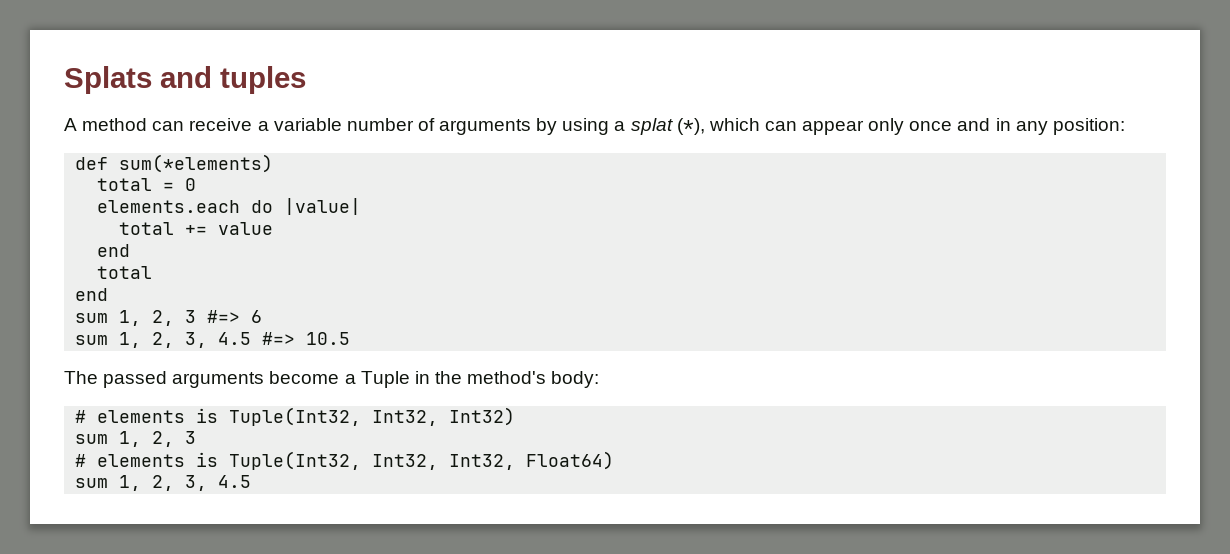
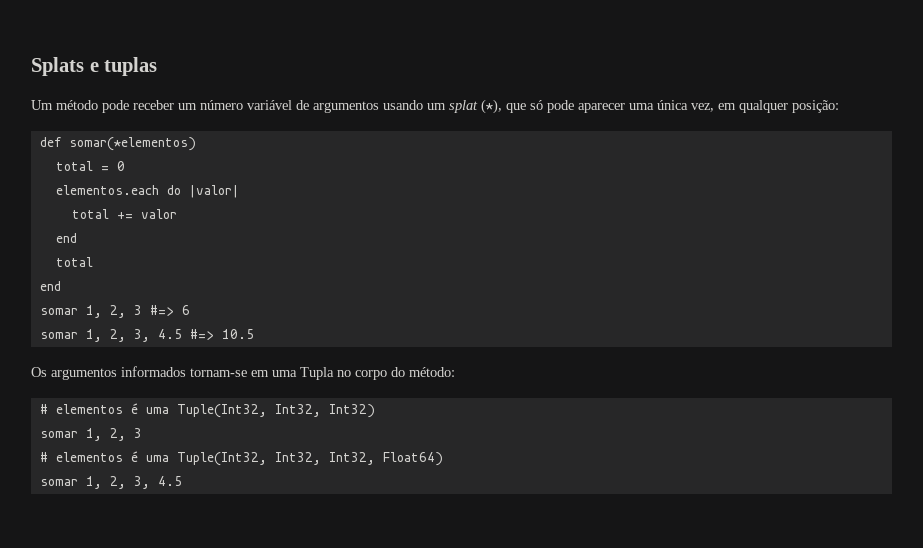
[160,66,306,94] [64,118,1125,135] and tuples // A method can receive a variable number of arguments by using a splat (*), which can appear only once and in any position: -> [89,57,158,76] [31,99,839,114] e tuplas // Um método pode receber um número variável de argumentos usando um splat (*), que só pode aparecer uma única vez, em qualquer posição:
[119,154,274,173] sum(*elements) -> [68,137,196,151] somar(*elementos)
[97,198,362,215] elements.each do |value| -> [55,185,239,198] elementos.each do |valor|
[218,222,274,235] value -> [140,209,177,219] valor
[75,313,109,323] sum -> [39,308,78,315] somar
[75,335,109,345] sum -> [39,332,78,339] somar
[64,371,600,388] [75,408,219,423] The passed arguments become a Tuple in the method's body: // # elements is -> [31,366,455,380] [39,403,169,414] Os argumentos informados tornam-se em uma Tupla no corpo do método: // # elementos é uma
[75,434,109,444] sum -> [39,431,78,438] somar
[97,452,219,467] elements is -> [55,451,169,462] elementos é uma
[75,478,109,488] sum -> [39,479,78,486] somar

